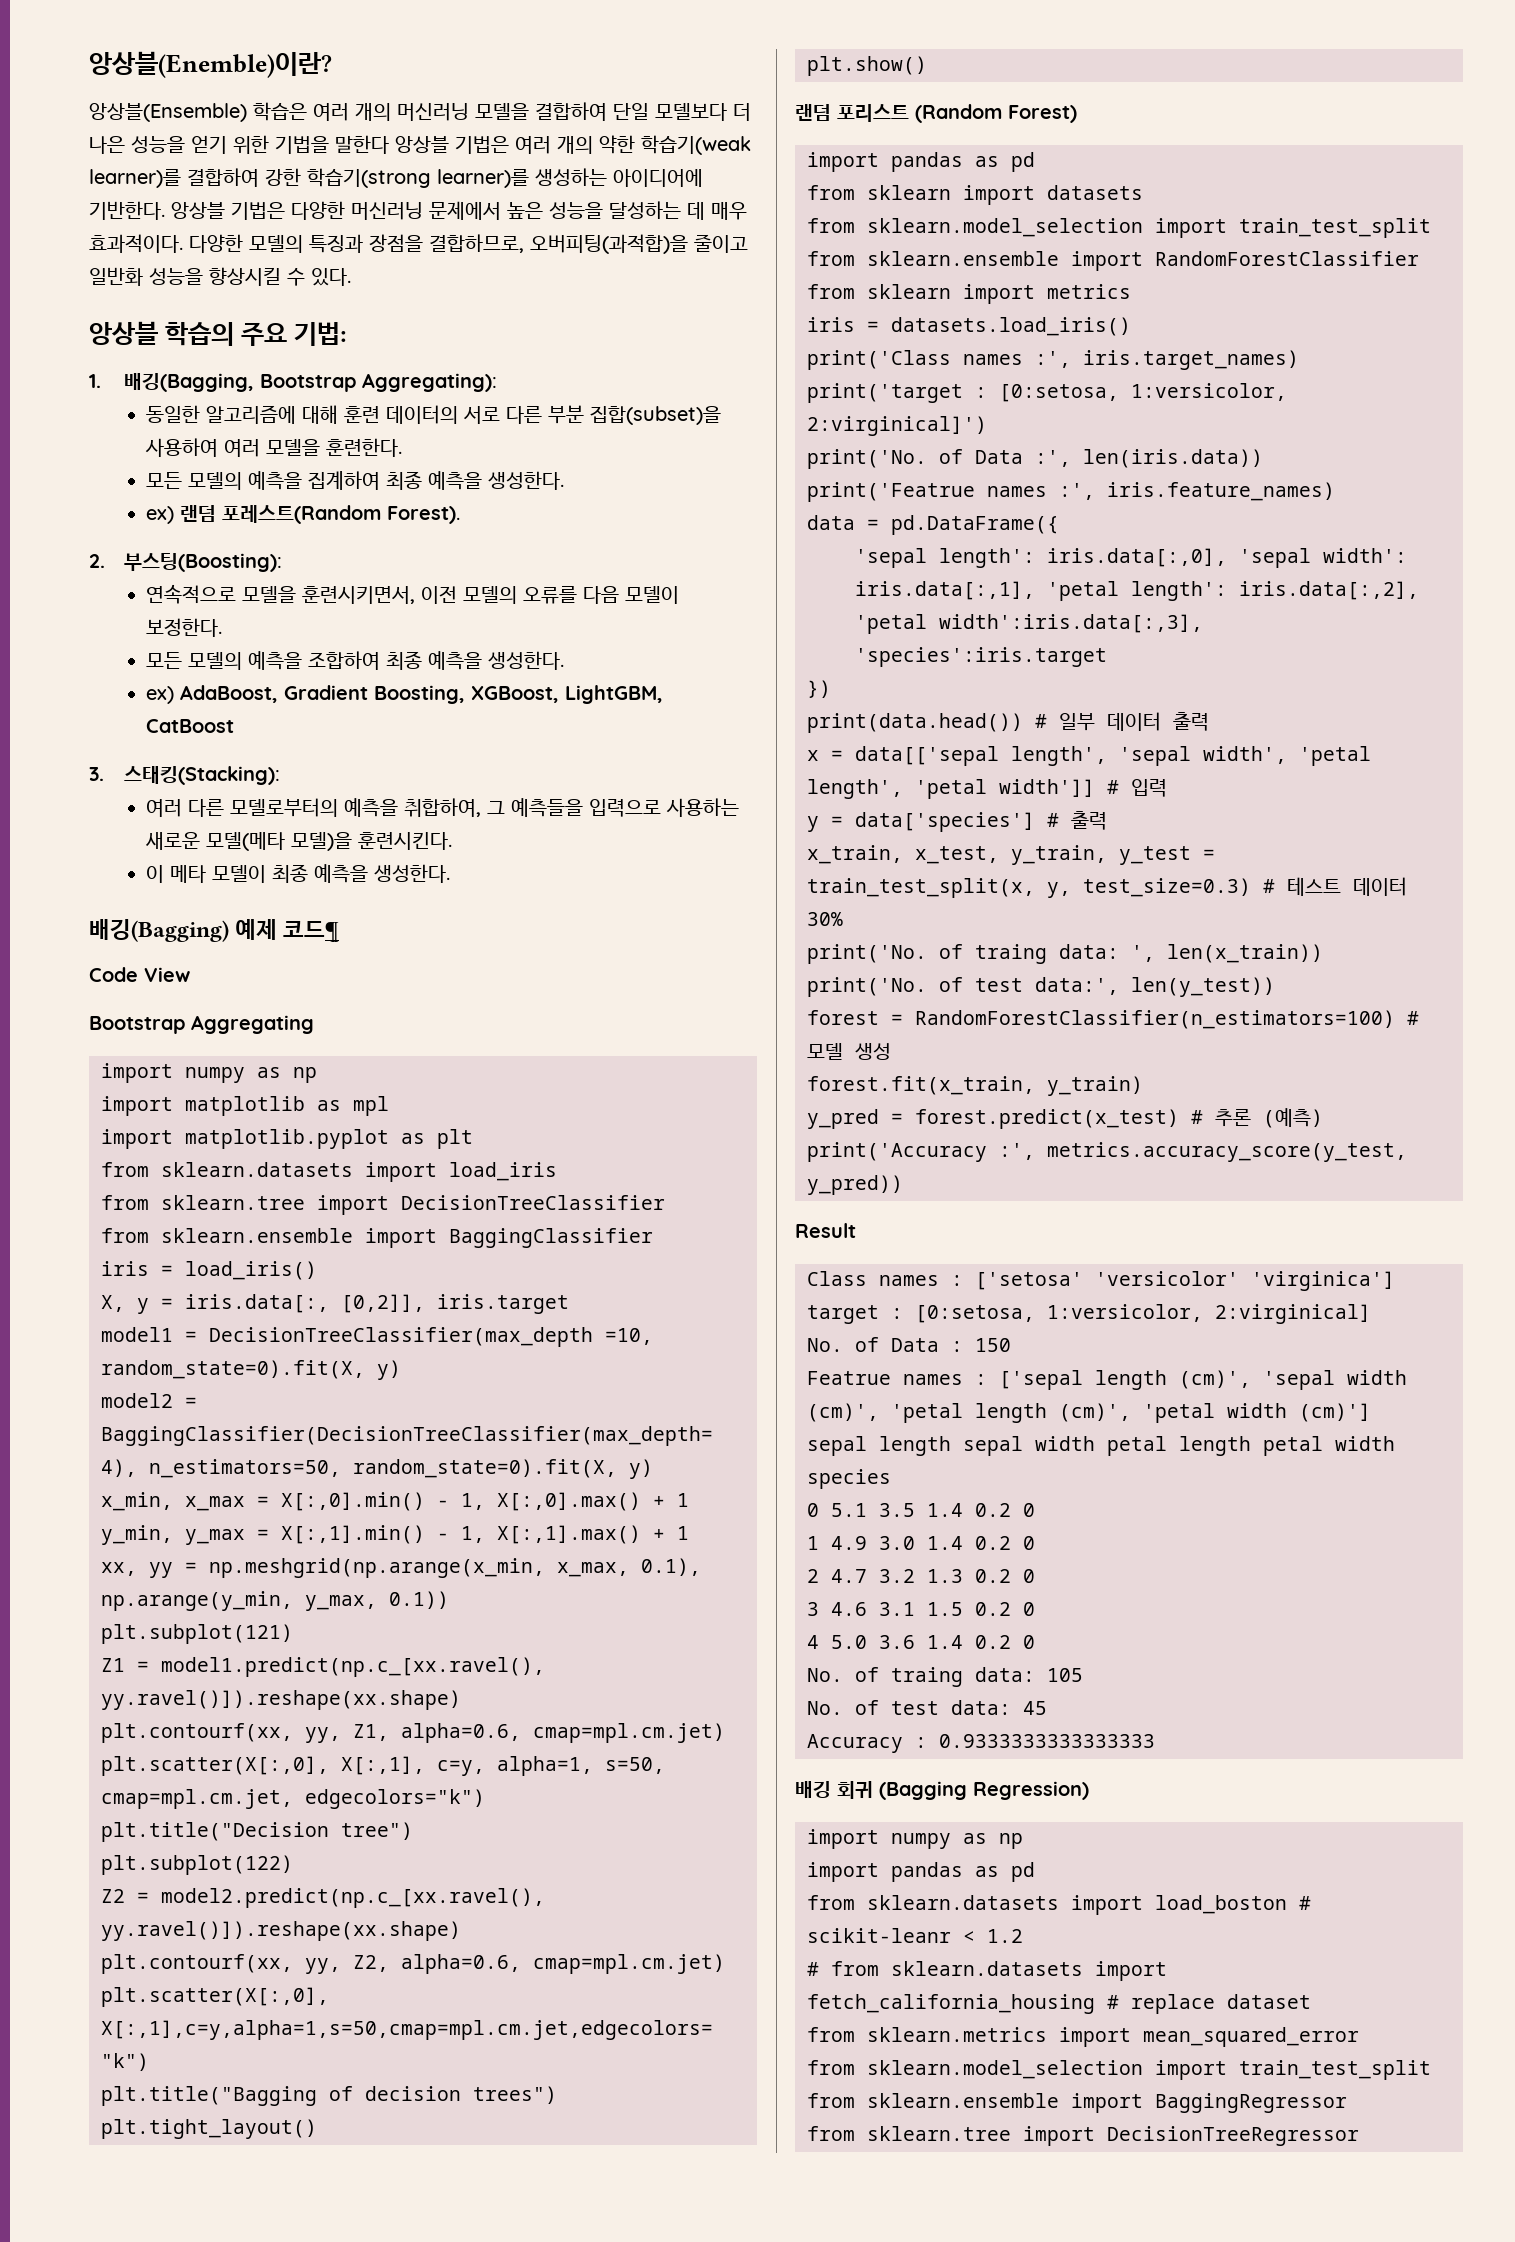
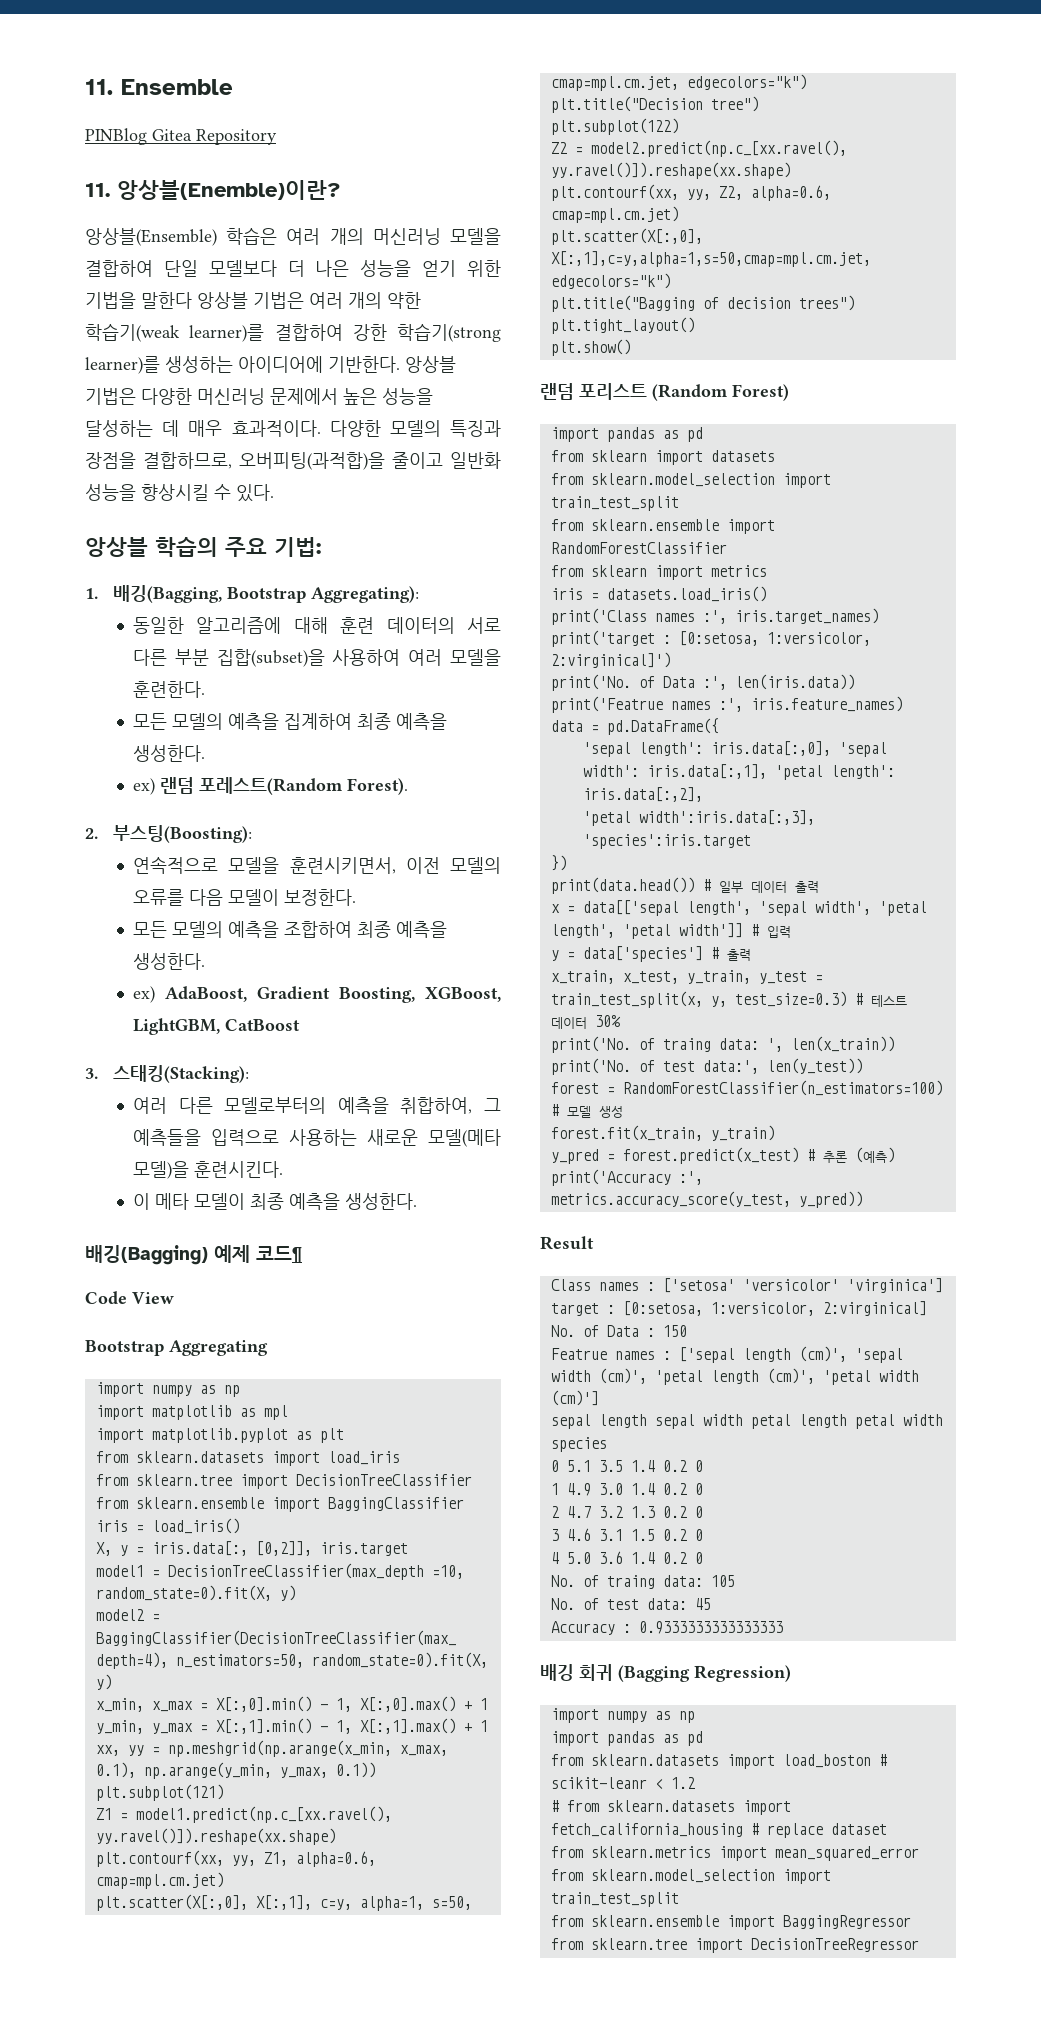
(89, 64) none -> [85,79,233,95] [85,128,277,145] [85,183,110,197] 11. Ensemble // PINBlog Gitea Repository // 11.

